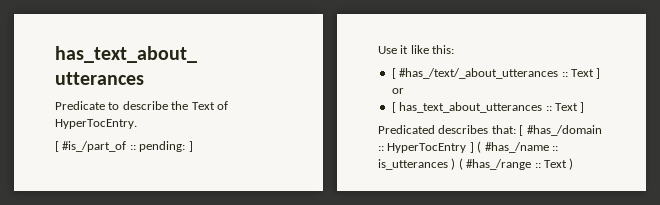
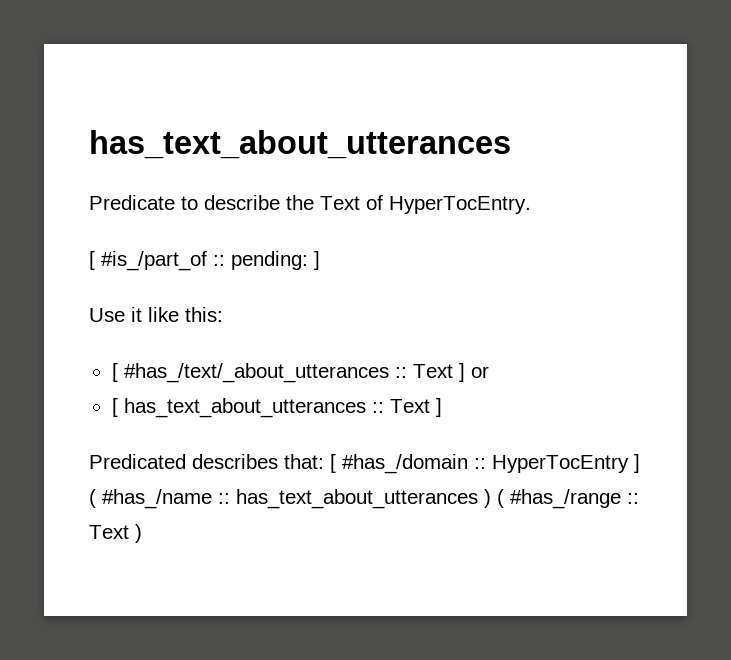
[378,159,448,170] is_utterances -> [236,489,478,509] has_text_about_utterances

